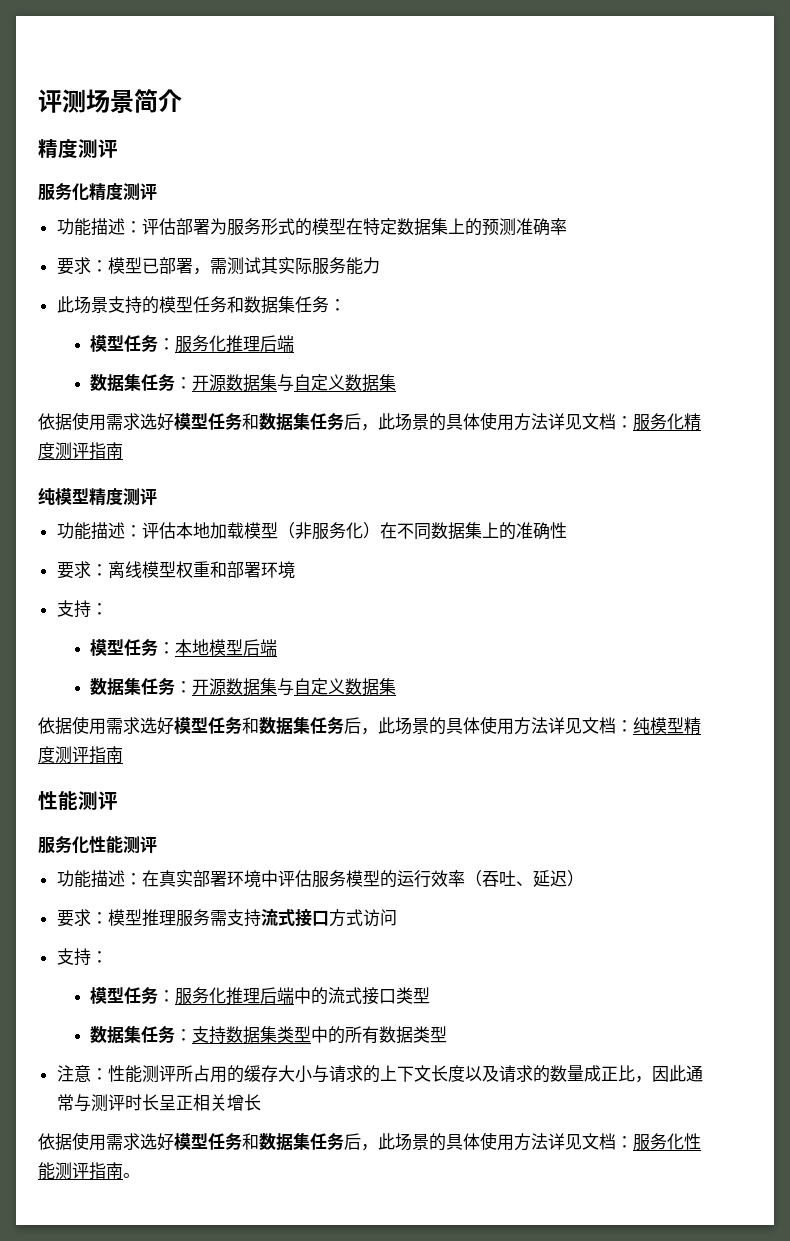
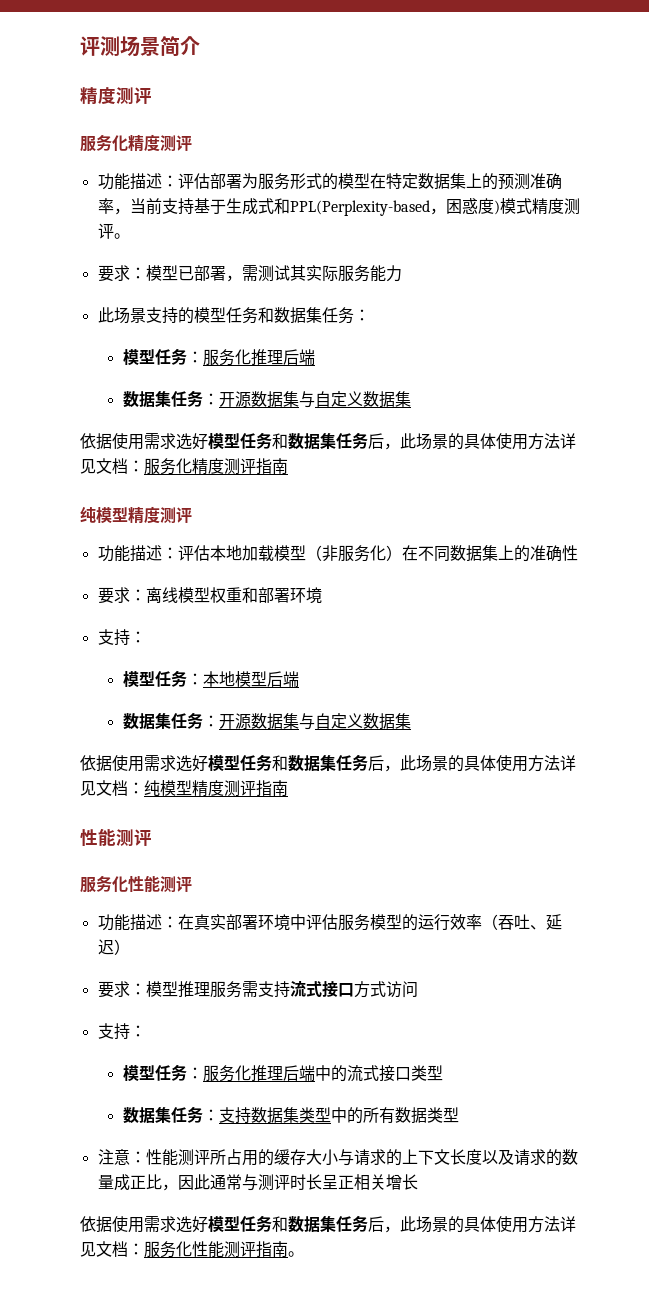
(567, 226) none -> [113,198,580,216] [97,223,130,239] ，当前支持基于生成式和PPL(Perplexity-based，困惑度)模式精度测评。

